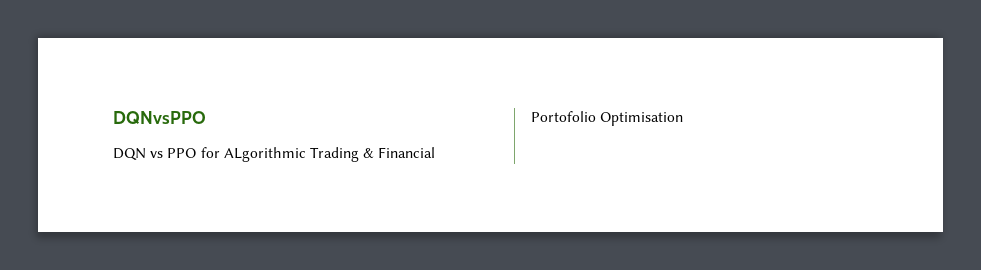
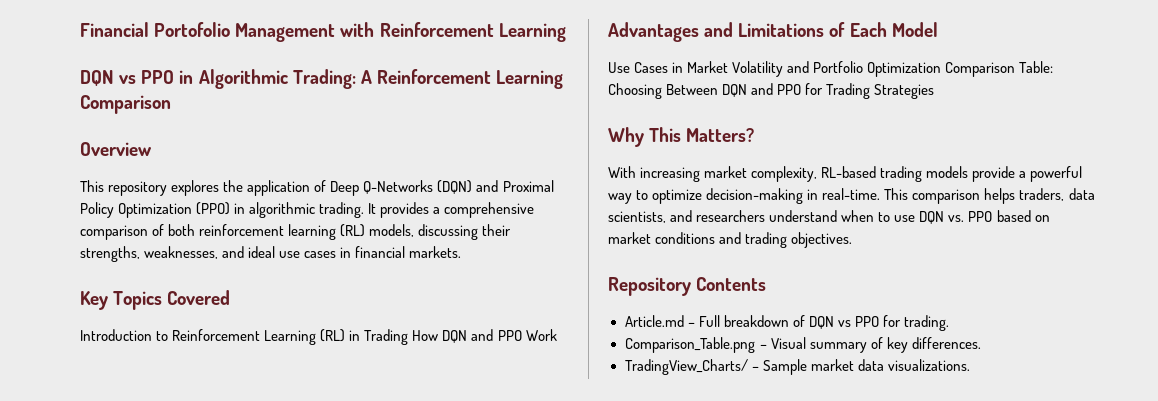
[113,111,206,124] [113,147,436,162] [531,111,684,126] DQNvsPPO // DQN vs PPO for ALgorithmic Trading & Financial Portofolio Optimisation -> [80,22,566,42] [80,69,564,89] [80,95,171,114] [80,142,152,156] [80,180,554,196] [80,202,535,218] [80,224,512,240] [80,246,462,262] [80,290,231,310] [80,329,557,345] [608,22,938,42] [608,61,1054,77] [608,83,935,99] [608,127,755,147] [608,166,1083,182] [608,188,1095,204] [608,210,1050,224] [608,232,853,248] [608,277,767,296] [624,315,949,331] [624,337,981,353] [624,359,970,375] Financial Portofolio Management with Reinforcement Learning // DQN vs PPO in Algorithmic Trading: A Reinforcement Learning Comparison // Overview // This repository explores the application of Deep Q-Networks (DQN) and Proximal Policy Optimization (PPO) in algorithmic trading. It provides a comprehensive comparison of both reinforcement learning (RL) models, discussing their strengths, weaknesses, and ideal use cases in financial markets. // Key Topics Covered // Introduction to Reinforcement Learning (RL) in Trading How DQN and PPO Work // Advantages and Limitations of Each Model // Use Cases in Market Volatility and Portfolio Optimization Comparison Table: Choosing Between DQN and PPO for Trading Strategies // Why This Matters? // With increasing market complexity, RL-based trading models provide a powerful way to optimize decision-making in real-time. This comparison helps traders, data scientists, and researchers understand when to use DQN vs. PPO based on market conditions and trading objectives. // Repository Contents // Article.md – Full breakdown of DQN vs PPO for trading. // Comparison_Table.png – Visual summary of key differences. // TradingView_Charts/ – Sample market data visualizations.

